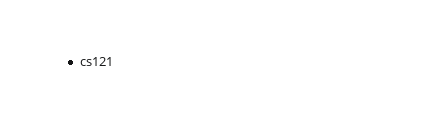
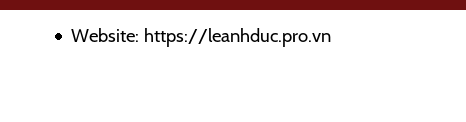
[79,57,113,66] cs121 -> [71,28,332,47] Website: https://leanhduc.pro.vn

